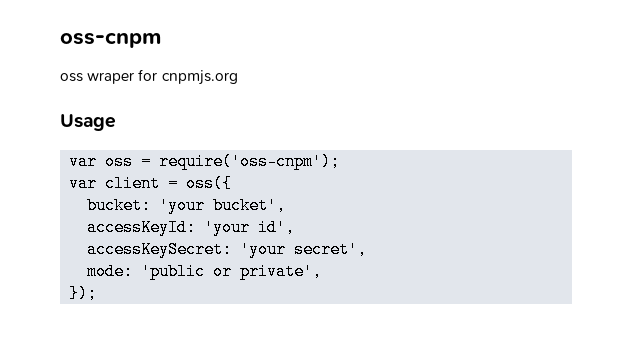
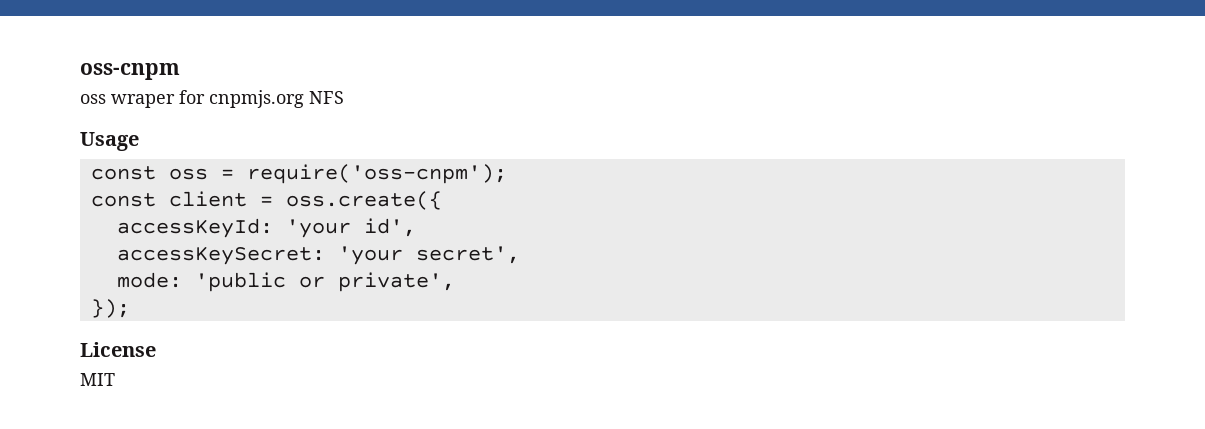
(238, 77) none -> [309,91,344,104] NFS
[69,153,98,170] var -> [90,166,156,180] const
[69,175,98,192] var -> [90,193,156,207] const
[186,175,233,192] [87,197,287,214] oss({ // bucket: 'your bucket', -> [285,191,442,210] oss.create({
(98, 293) none -> [80,342,156,357] [80,373,115,386] // License // MIT

